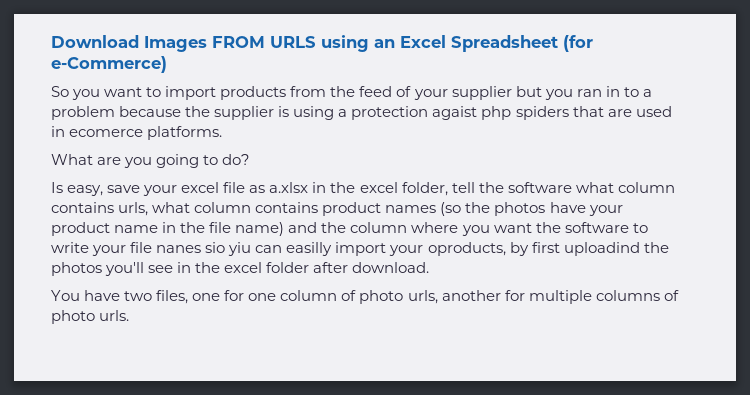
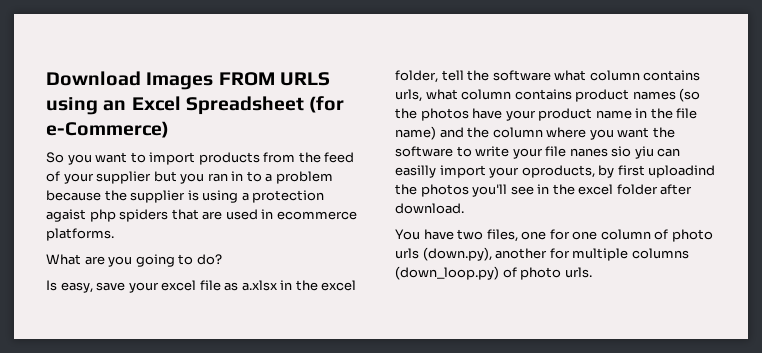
[69,129,144,137] ecomerce -> [276,211,357,220] ecommerce
[407,290,438,304] urls, -> [395,247,492,261] urls (down.py),
(660, 295) none -> [395,266,499,280] (down_loop.py)

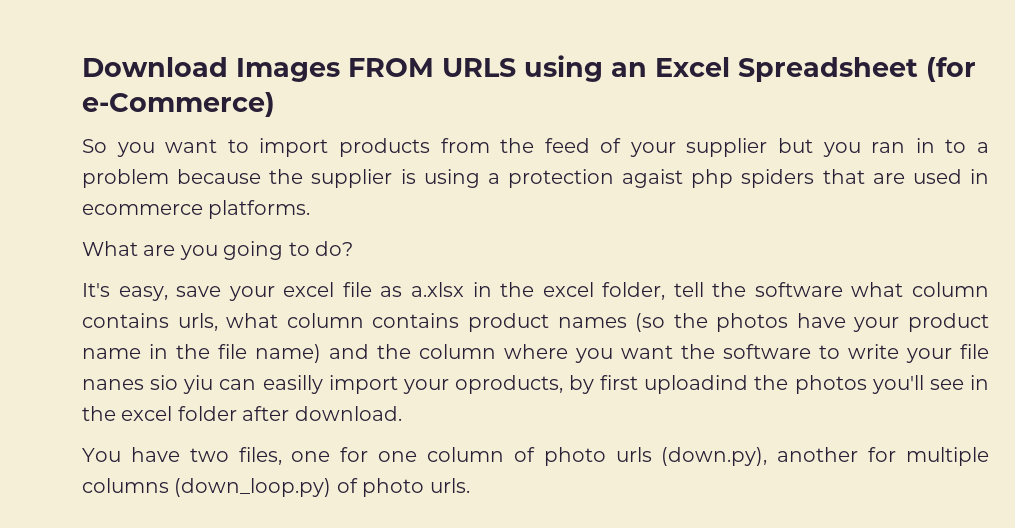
[46,280,57,291] Is -> [82,283,110,297] It's

